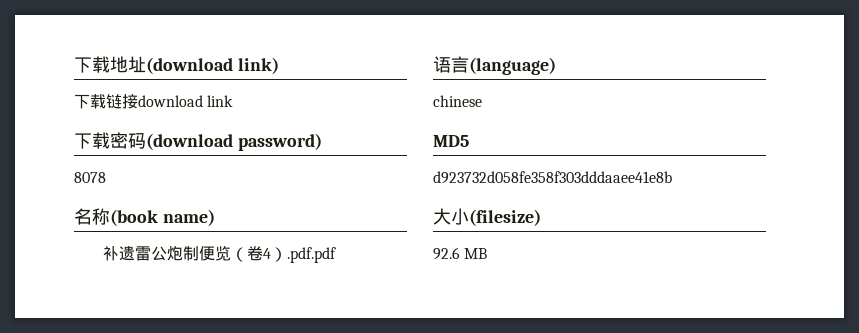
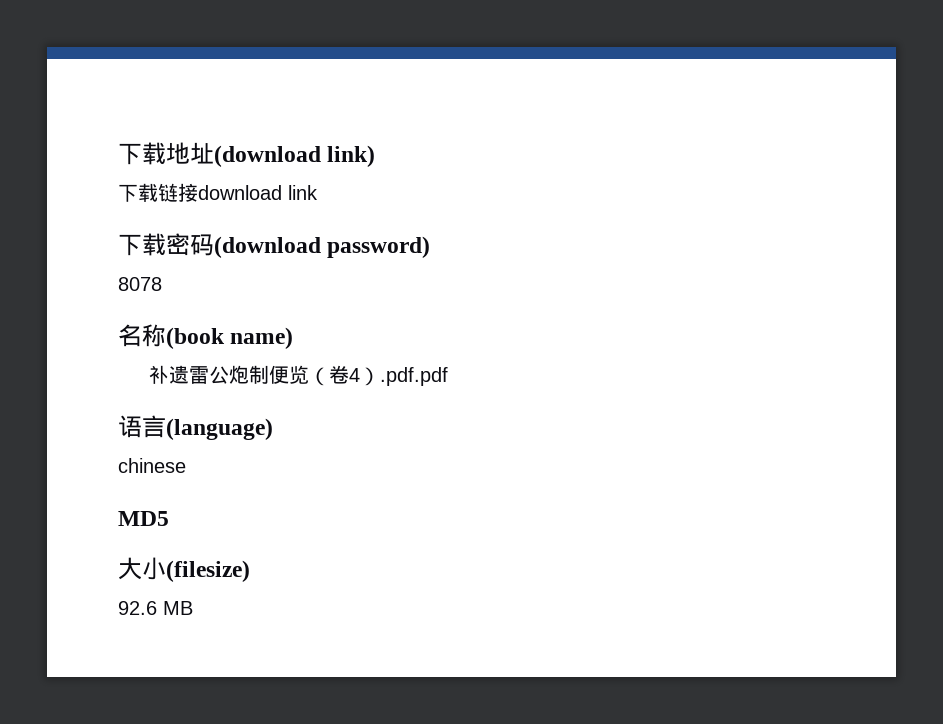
[433,171,672,184] // d923732d058fe358f303dddaaee41e8b -> (169, 518) none

